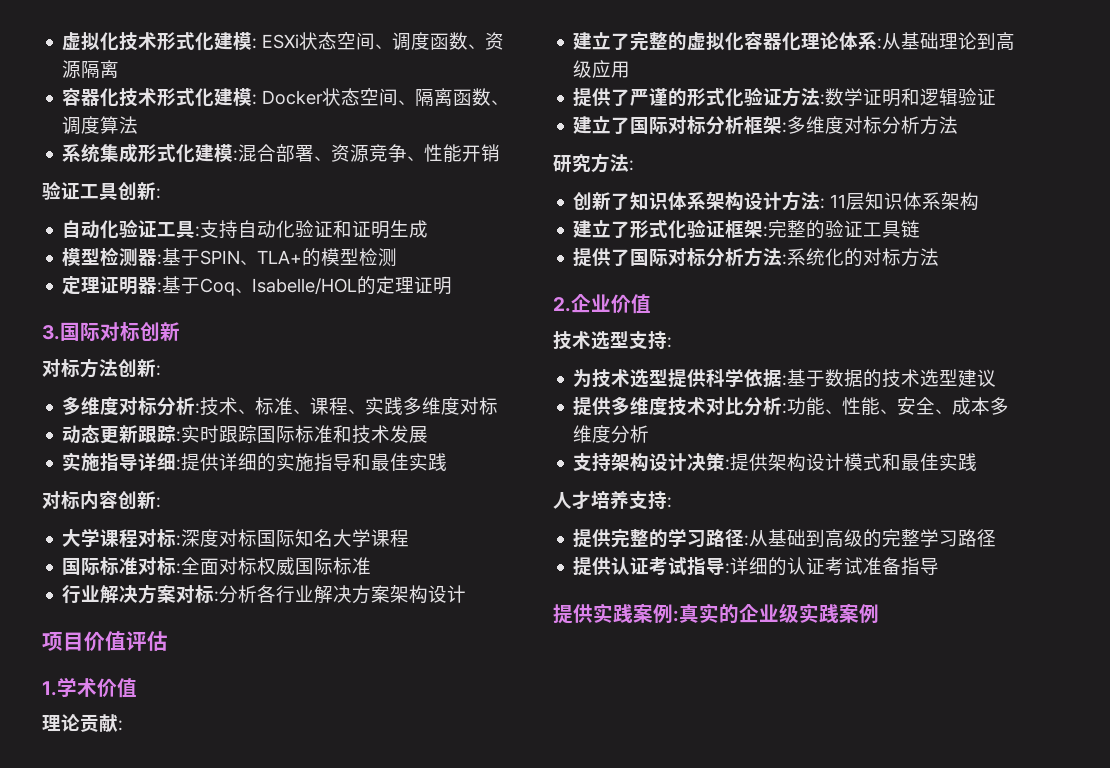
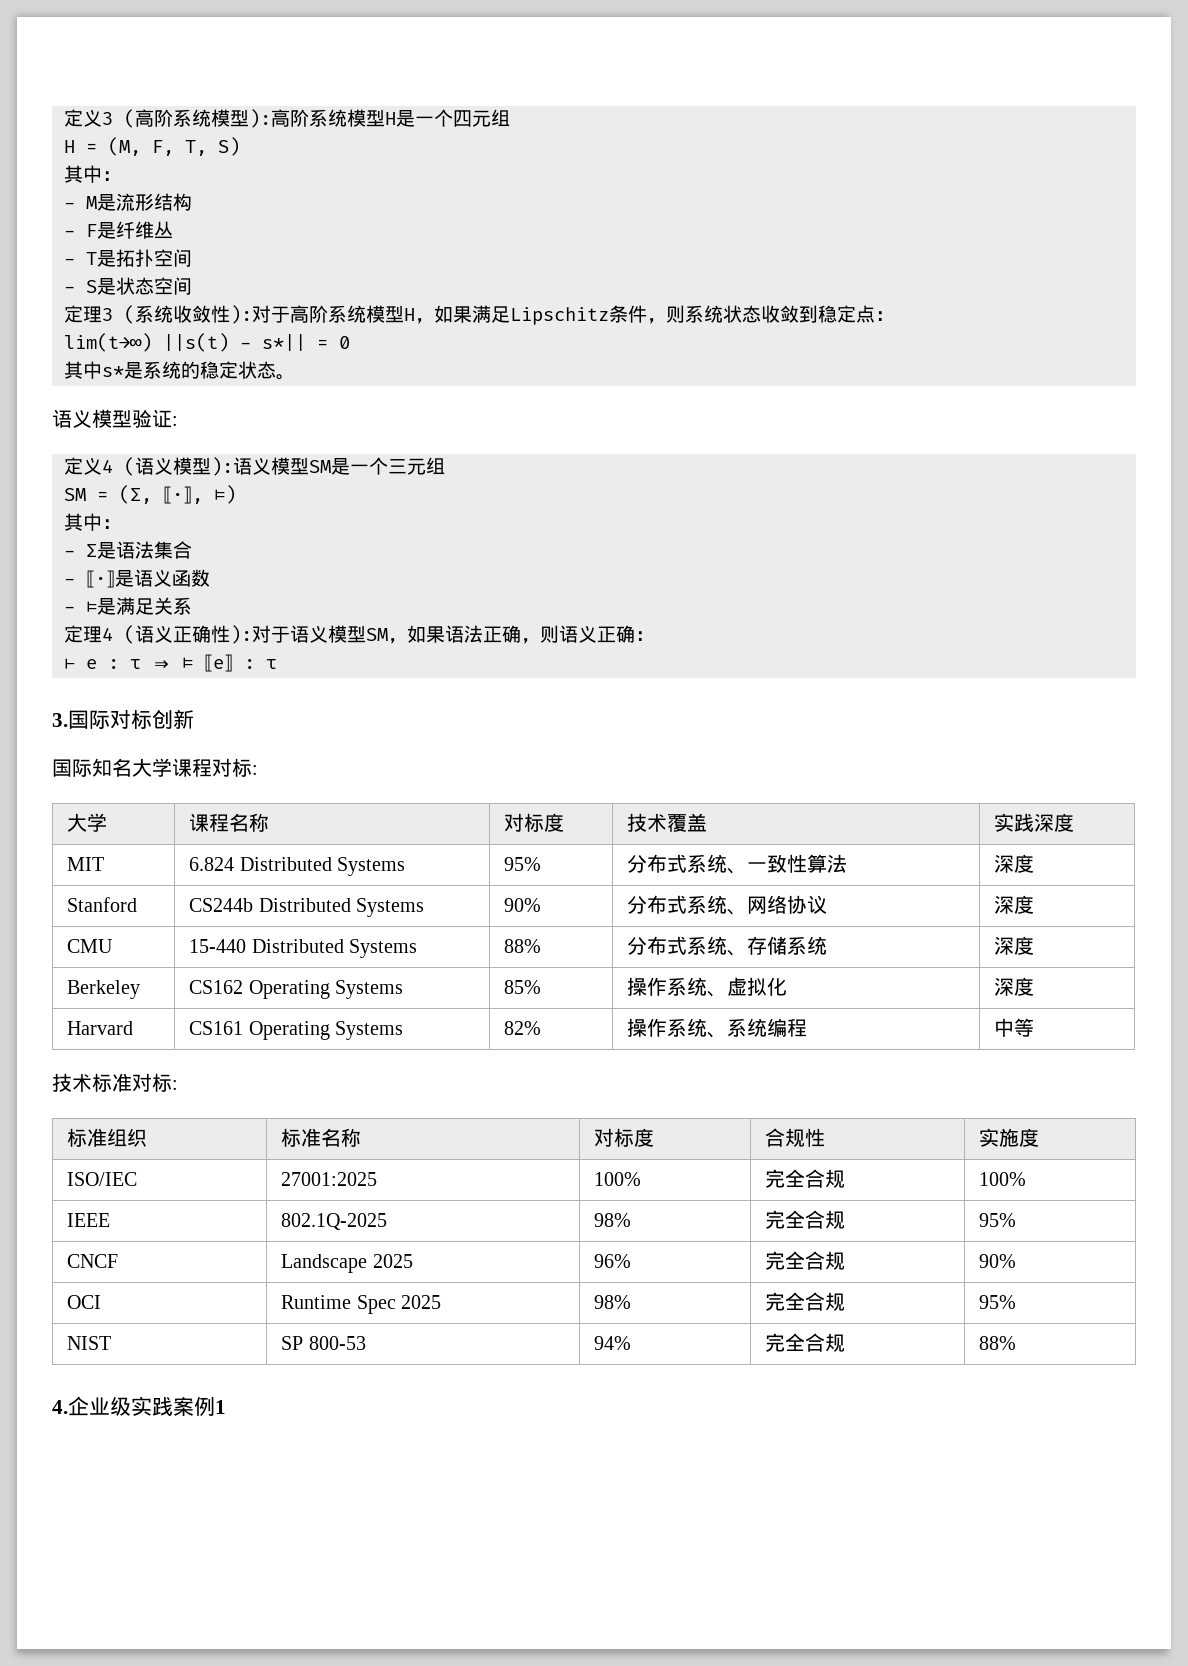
[62,32,505,51] [62,60,120,79] [62,88,509,107] [62,116,139,135] [62,143,501,163] [42,181,161,200] [62,219,429,239] [62,247,398,267] [62,276,453,296] [42,322,180,341] [42,358,161,378] [62,396,499,416] [62,424,429,444] [62,452,448,472] [42,491,161,510] [62,528,410,548] [62,557,372,575] [62,584,467,604] [42,631,168,651] [42,677,137,698] [42,714,123,732] [573,32,1016,51] [573,60,631,78] [573,87,997,107] [573,116,959,135] [553,153,634,173] [573,191,980,211] [573,219,921,239] [573,247,940,267] [553,294,651,314] [553,331,672,350] [573,368,997,388] [573,396,1010,416] [573,425,650,443] [573,453,978,472] [553,491,672,510] [573,528,997,548] [573,556,940,576] [553,603,739,624] 虚拟化技术形式化建模: ESXi状态空间、调度函数、资源隔离 // 容器化技术形式化建模: Docker状态空间、隔离函数、调度算法 // 系统集成形式化建模:混合部署、资源竞争、性能开销 // 验证工具创新: // 自动化验证工具:支持自动化验证和证明生成 // 模型检测器:基于SPIN、TLA+的模型检测 // 定理证明器:基于Coq、Isabelle/HOL的定理证明 // 3.国际对标创新 // 对标方法创新: // 多维度对标分析:技术、标准、课程、实践多维度对标 // 动态更新跟踪:实时跟踪国际标准和技术发展 // 实施指导详细:提供详细的实施指导和最佳实践 // 对标内容创新: // 大学课程对标:深度对标国际知名大学课程 // 国际标准对标:全面对标权威国际标准 // 行业解决方案对标:分析各行业解决方案架构设计 // 项目价值评估 // 1.学术价值 // 理论贡献: // 建立了完整的虚拟化容器化理论体系:从基础理论到高级应用 // 提供了严谨的形式化验证方法:数学证明和逻辑验证 // 建立了国际对标分析框架:多维度对标分析方法 // 研究方法: // 创新了知识体系架构设计方法: 11层知识体系架构 // 建立了形式化验证框架:完整的验证工具链 // 提供了国际对标分析方法:系统化的对标方法 // 2.企业价值 // 技术选型支持: // 为技术选型提供科学依据:基于数据的技术选型建议 // 提供多维度技术对比分析:功能、性能、安全、成本多维度分析 // 支持架构设计决策:提供架构设计模式和最佳实践 // 人才培养支持: // 提供完整的学习路径:从基础到高级的完整学习路径 // 提供认证考试指导:详细的认证考试准备指导 // 提供实践案例:真实的 -> [64,109,510,128] [64,137,240,156] [64,165,121,183] [64,193,192,211] [64,221,173,239] [64,249,192,267] [64,277,192,295] [64,305,894,325] [64,333,350,352] [64,361,295,380] [52,409,178,428] [64,457,445,476] [64,485,236,504] [64,513,121,531] [64,541,192,559] [64,569,210,588] [64,597,192,615] [64,625,654,644] [64,654,277,672] [52,709,194,729] [52,758,258,777] [67,813,108,832] [189,813,270,832] [504,813,565,832] [627,813,708,832] [994,813,1075,832] [67,857,105,871] [189,857,406,876] [504,857,542,871] [627,854,848,874] [994,854,1035,873] [67,897,138,912] [189,898,425,917] [504,898,542,912] [627,895,828,915] [994,895,1035,914] [67,939,114,953] [189,939,418,958] [504,939,542,953] [627,936,828,956] [994,936,1035,955] [67,980,141,999] [189,980,404,999] [504,980,542,994] [627,977,788,997] [994,977,1035,996] [67,1021,134,1035] [189,1021,404,1040] [504,1021,542,1035] [627,1018,808,1038] [994,1018,1035,1037] [52,1073,178,1092] [67,1128,148,1147] [281,1128,362,1147] [594,1128,655,1147] [765,1128,826,1147] [979,1128,1040,1147] [67,1172,138,1186] [281,1172,378,1186] [594,1172,642,1186] [765,1169,846,1188] [979,1172,1027,1186] [67,1213,111,1227] [281,1213,388,1230] [594,1213,632,1227] [765,1210,846,1229] [979,1213,1017,1227] [67,1254,119,1268] [281,1254,413,1273] [594,1254,632,1268] [765,1251,846,1270] [979,1254,1017,1268] [67,1295,102,1309] [281,1295,442,1314] [594,1295,632,1309] [765,1292,846,1311] [979,1295,1017,1309] [67,1336,112,1350] [281,1336,366,1350] [594,1336,632,1350] [765,1333,846,1352] [979,1336,1017,1350] [52,1400,68,1414] 定义3 (高阶系统模型):高阶系统模型H是一个四元组 // H = (M, F, T, S) // 其中： // - M是流形结构 // - F是纤维丛 // - T是拓扑空间 // - S是状态空间 // 定理3 (系统收敛性):对于高阶系统模型H，如果满足Lipschitz条件，则系统状态收敛到稳定点： // lim(t→∞) ||s(t) - s*|| = 0 // 其中s*是系统的稳定状态。 // 语义模型验证: // 定义4 (语义模型):语义模型SM是一个三元组 // SM = (Σ, ⟦·⟧, ⊨) // 其中： // - Σ是语法集合 // - ⟦·⟧是语义函数 // - ⊨是满足关系 // 定理4 (语义正确性):对于语义模型SM，如果语法正确，则语义正确： // ⊢ e : τ ⇒ ⊨ ⟦e⟧ : τ // 3.国际对标创新 // 国际知名大学课程对标: // 大学 | 课程名称 | 对标度 | 技术覆盖 | 实践深度 // MIT | 6.824 Distributed Systems | 95% | 分布式系统、一致性算法 | 深度 // Stanford | CS244b Distributed Systems | 90% | 分布式系统、网络协议 | 深度 // CMU | 15-440 Distributed Systems | 88% | 分布式系统、存储系统 | 深度 // Berkeley | CS162 Operating Systems | 85% | 操作系统、虚拟化 | 深度 // Harvard | CS161 Operating Systems | 82% | 操作系统、系统编程 | 中等 // 技术标准对标: // 标准组织 | 标准名称 | 对标度 | 合规性 | 实施度 // ISO/IEC | 27001:2025 | 100% | 完全合规 | 100% // IEEE | 802.1Q-2025 | 98% | 完全合规 | 95% // CNCF | Landscape 2025 | 96% | 完全合规 | 90% // OCI | Runtime Spec 2025 | 98% | 完全合规 | 95% // NIST | SP 800-53 | 94% | 完全合规 | 88% // 4.
(879, 613) none -> [215,1400,226,1414] 1

